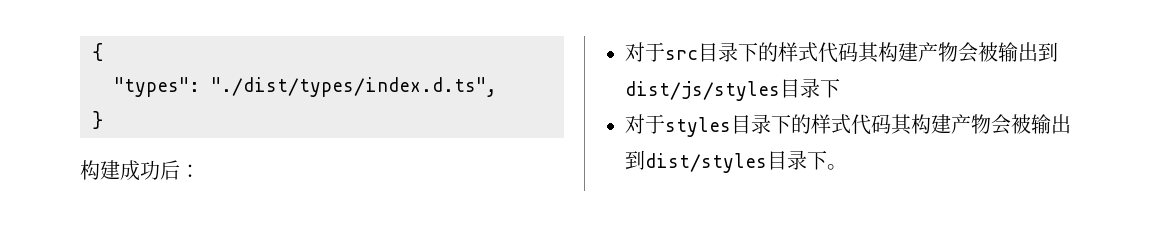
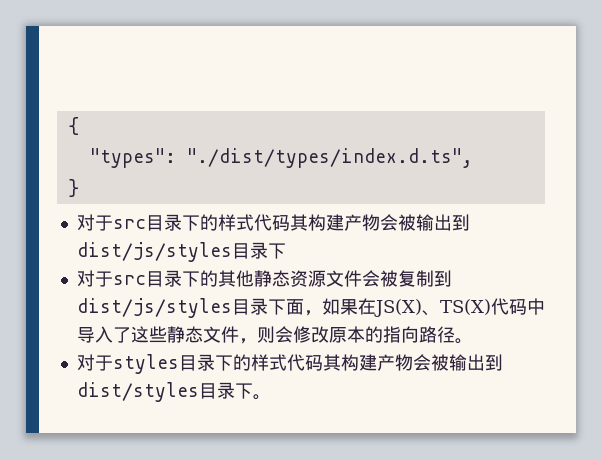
[80,160,200,181] // 构建成功后： -> (79, 188) none
(840, 88) none -> [76,270,452,287] [76,298,545,318] [76,326,473,344] // 对于src目录下的其他静态资源文件会被复制到dist/js/styles目录下面，如果在JS(X)、TS(X)代码中导入了这些静态文件，则会修改原本的指向路径。

